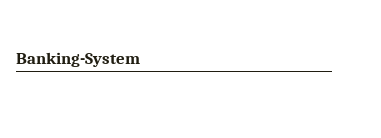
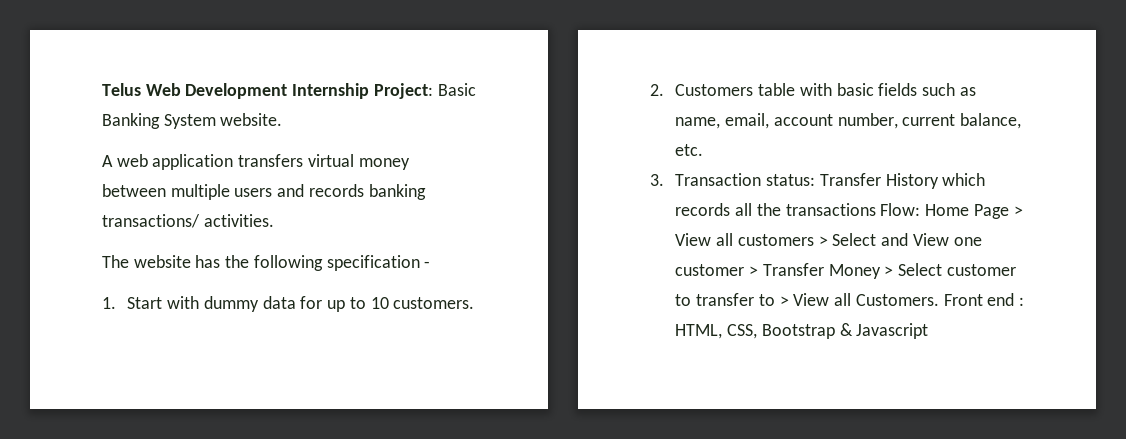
[16,52,140,67] Banking-System -> [102,83,476,99] [102,113,283,129] [102,154,410,170] [102,184,426,200] [102,214,274,228] [102,255,431,271] [102,296,475,312] [650,83,976,96] [675,113,1022,129] [675,144,704,156] [650,173,986,189] [675,203,1023,219] [675,233,982,246] [675,263,1016,279] [675,293,1024,306] [675,323,929,339] Telus Web Development Internship Project: Basic Banking System website. // A web application transfers virtual money between multiple users and records banking transactions/ activities. // The website has the following specification - // 1. Start with dummy data for up to 10 customers. // 2. Customers table with basic fields such as name, email, account number, current balance, etc. // 3. Transaction status: Transfer History which records all the transactions Flow: Home Page > View all customers > Select and View one customer > Transfer Money > Select customer to transfer to > View all Customers. Front end : HTML, CSS, Bootstrap & Javascript

